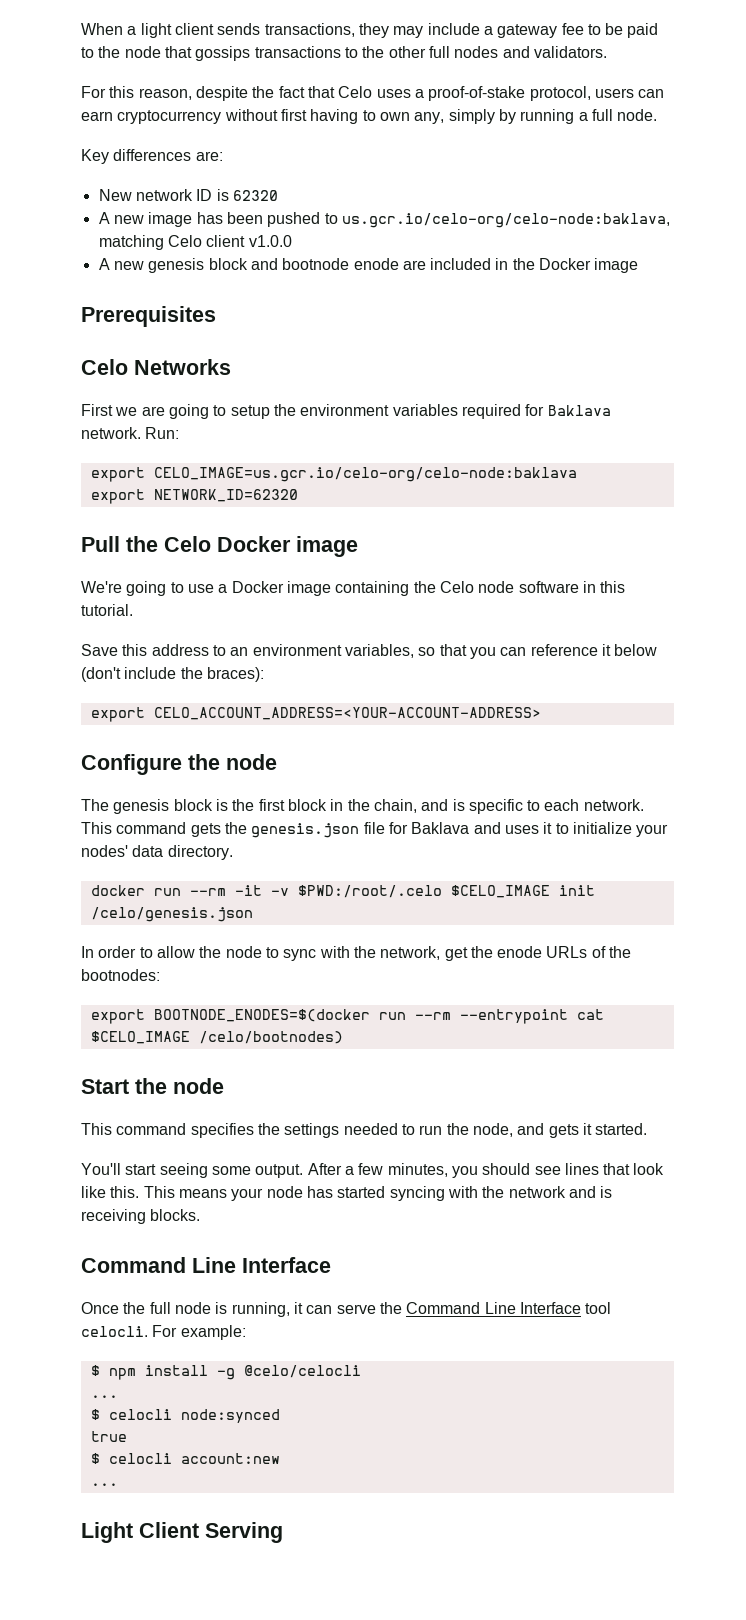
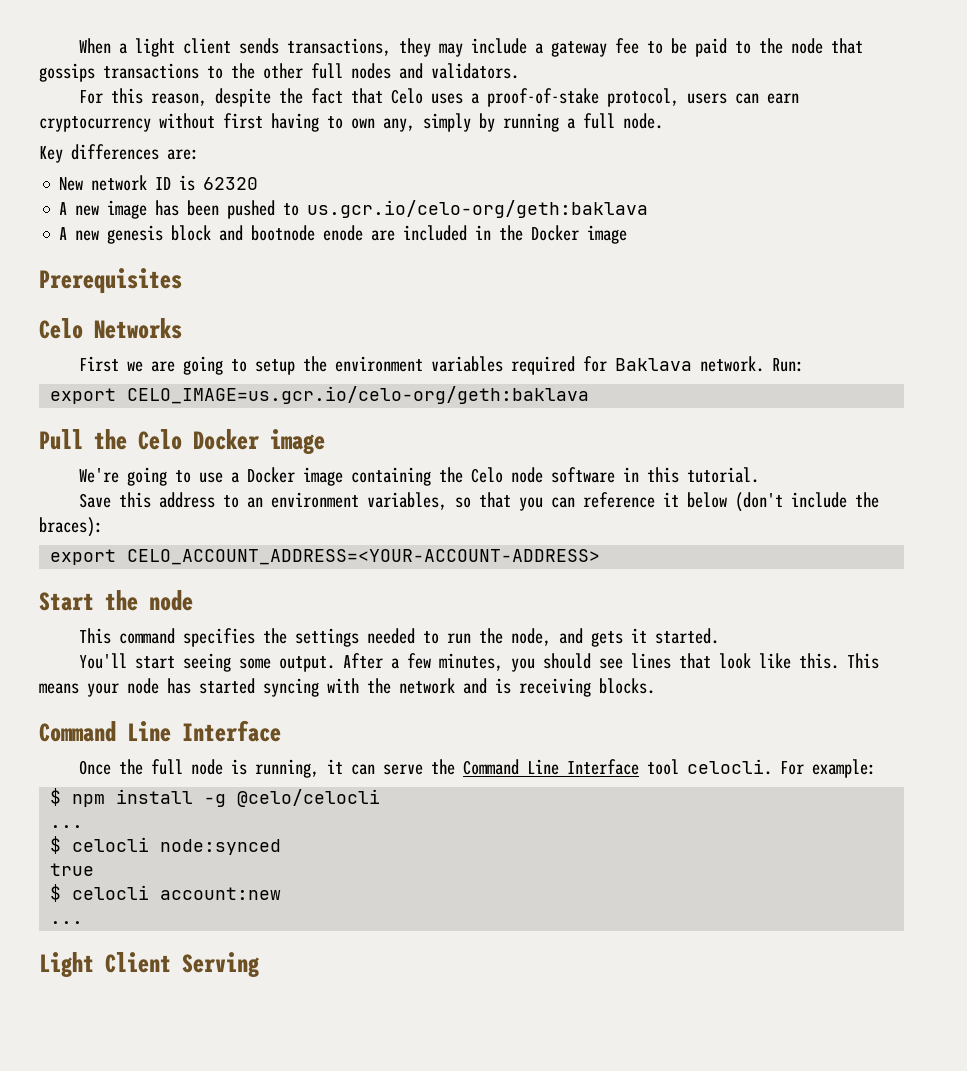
[341,213,670,228] [98,235,292,250] us.gcr.io/celo-org/celo-node:baklava, matching Celo client v1.0.0 -> [307,200,649,218] us.gcr.io/celo-org/geth:baklava
[153,467,577,482] [90,489,298,504] CELO_IMAGE=us.gcr.io/celo-org/celo-node:baklava // export NETWORK_ID=62320 -> [127,386,590,404] CELO_IMAGE=us.gcr.io/celo-org/geth:baklava
[81,754,277,775] [81,799,644,814] [81,822,669,838] [81,845,233,860] [90,885,595,898] [90,907,253,922] [81,946,632,961] [81,969,160,981] [90,1009,604,1024] [90,1031,343,1044] // Configure the node // The genesis block is the first block in the chain, and is specific to each network. This command gets the genesis.json file for Baklava and uses it to initialize your nodes' data directory. // docker run --rm -it -v $PWD:/root/.celo $CELO_IMAGE init /celo/genesis.json // In order to allow the node to sync with the network, get the enode URLs of the bootnodes: // export BOOTNODE_ENODES=$(docker run --rm --entrypoint cat $CELO_IMAGE /celo/bootnodes) -> (601, 557) none

